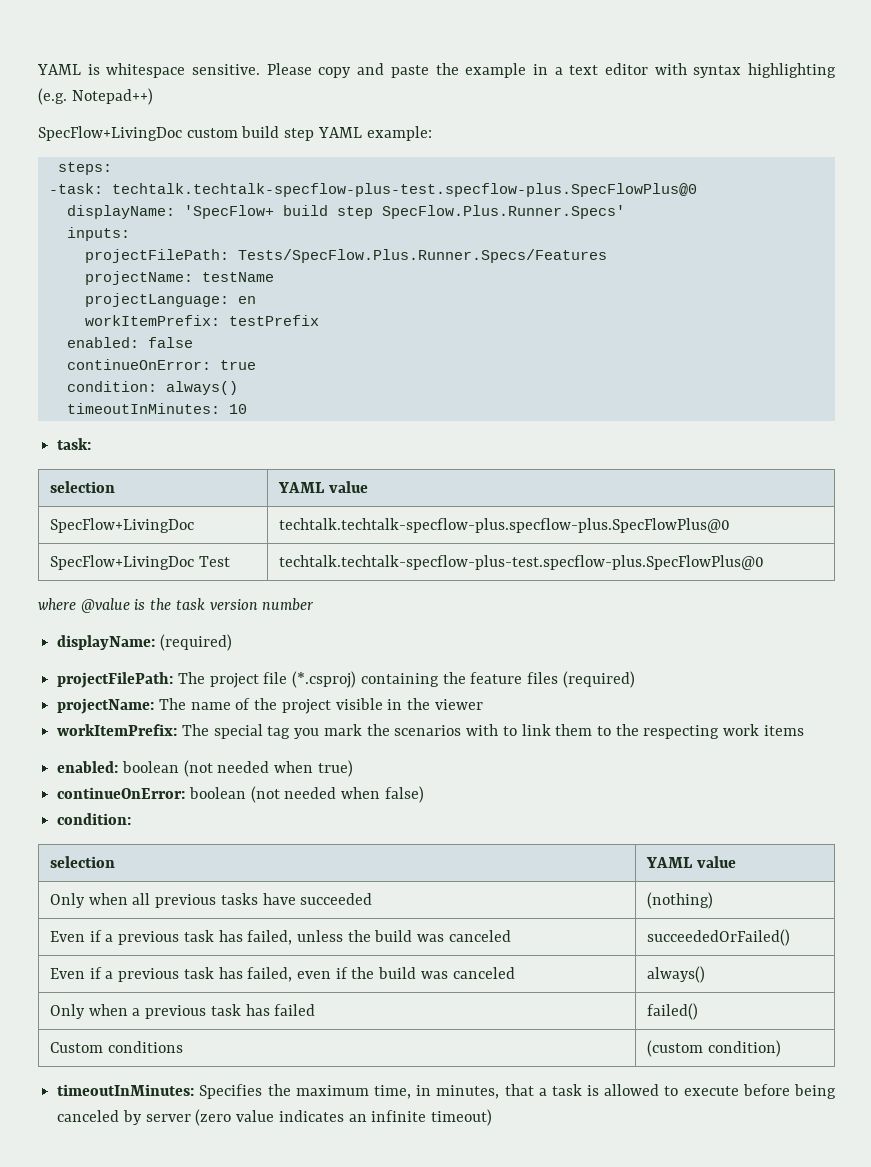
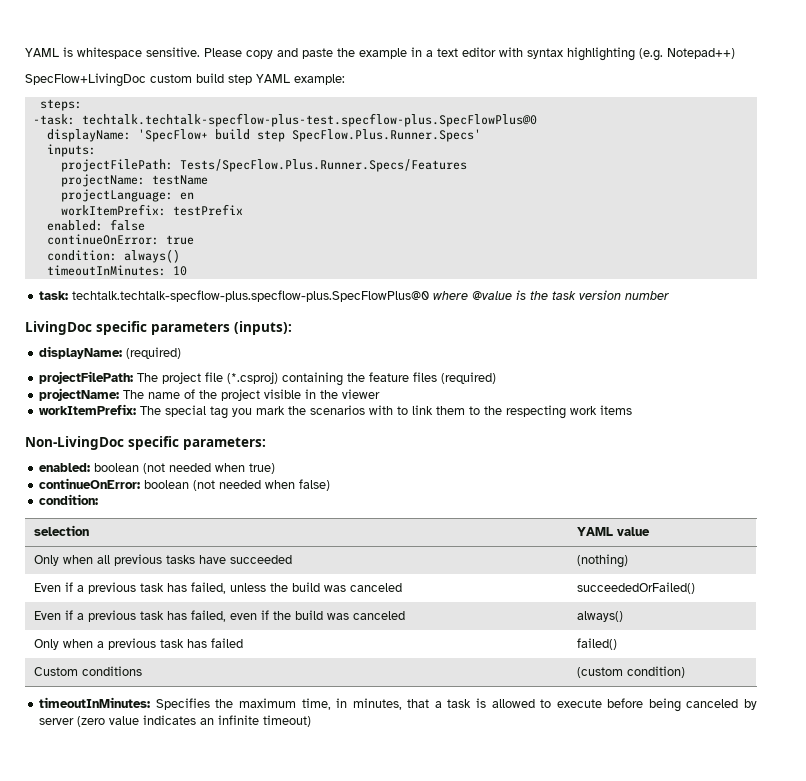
[49,481,115,493] [277,481,368,493] [49,518,194,533] [278,518,730,533] [49,555,230,570] [278,555,764,570] // selection | YAML value // SpecFlow+LivingDoc | techtalk.techtalk-specflow-plus.specflow-plus.SpecFlowPlus@0 // SpecFlow+LivingDoc Test | techtalk.techtalk-specflow-plus-test.specflow-plus.SpecFlowPlus@0 // -> [72,290,430,302] techtalk.techtalk-specflow-plus.specflow-plus.SpecFlowPlus@0
(315, 604) none -> [25,321,292,335] // LivingDoc specific parameters (inputs):
(804, 730) none -> [25,436,266,450] // Non-LivingDoc specific parameters:

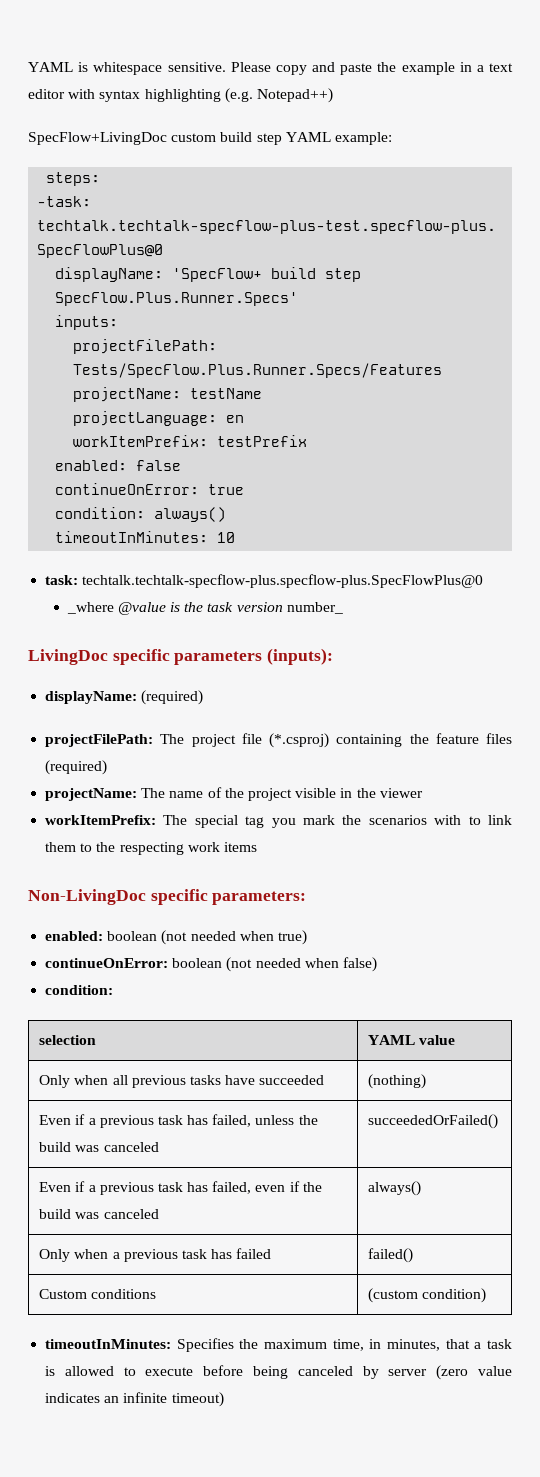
[433,291,469,300] where -> [66,602,114,614] // _where
[625,291,670,300] number -> [286,602,343,614] number_

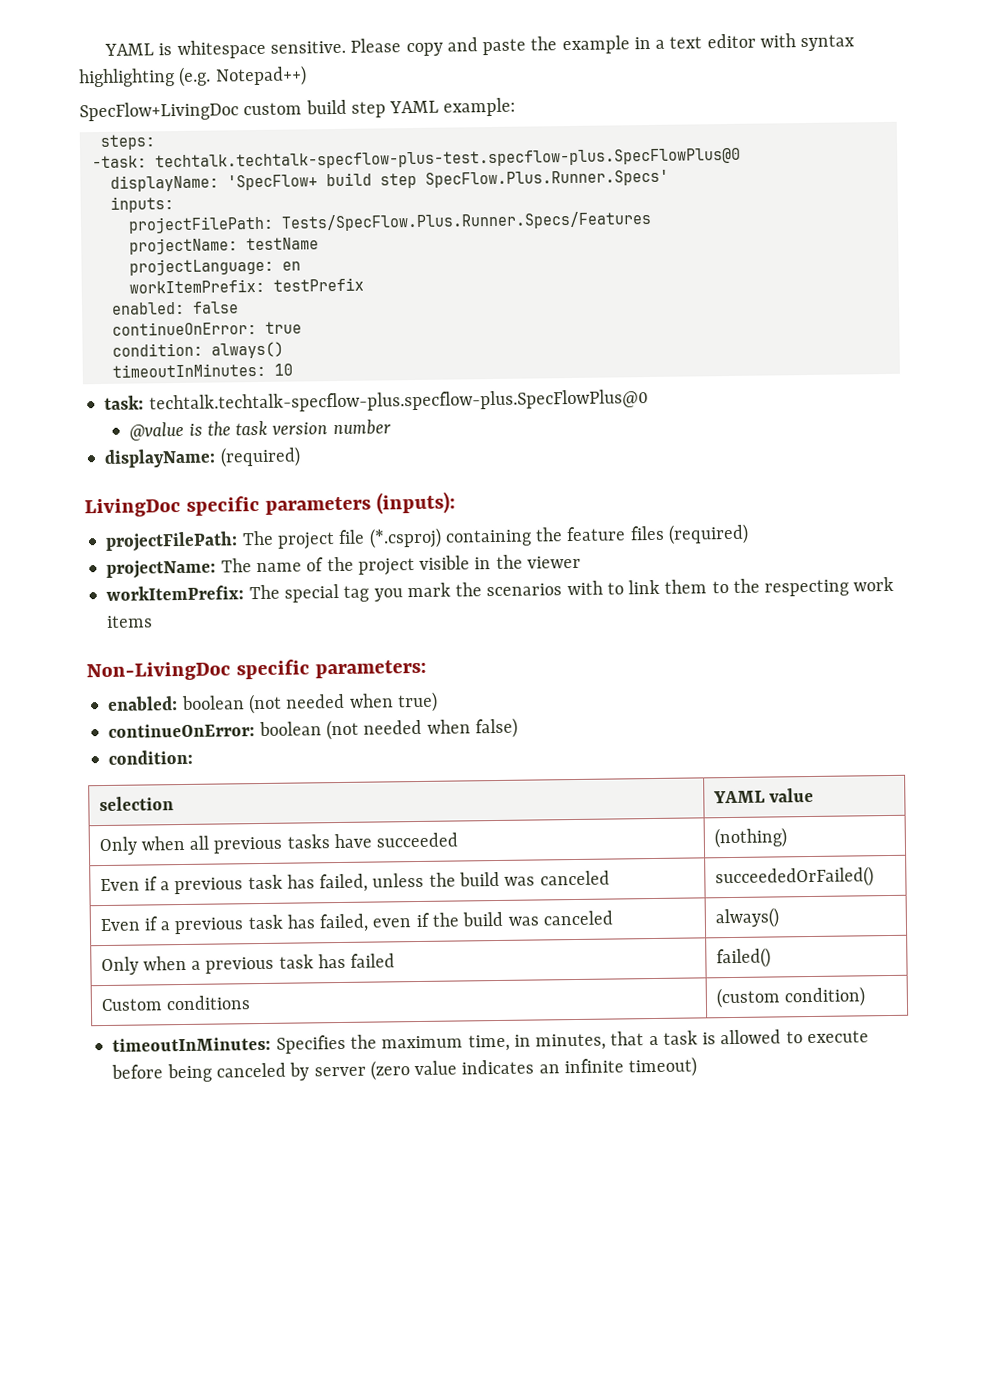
[66,602,114,614] _where -> (649, 401) none
[286,602,343,614] number_ -> [332,419,391,436] [104,446,301,468] number // displayName: (required)
[45,690,204,705] // displayName: (required) -> (457, 503) none

